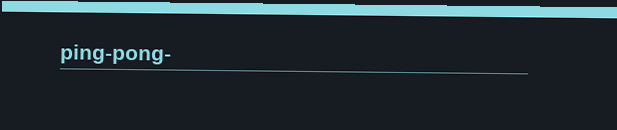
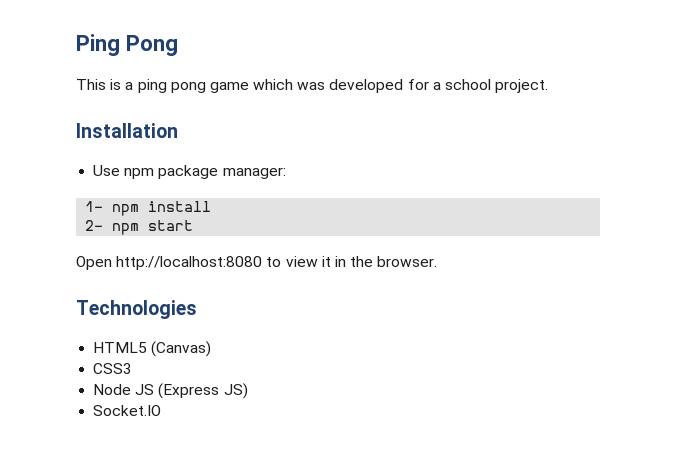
[60,44,172,65] ping-pong- -> [76,34,178,56] [76,79,549,93] [76,123,178,138] [93,165,286,179] [85,201,212,216] [85,220,194,235] [76,256,438,270] [76,300,197,319] [93,341,212,357] [93,363,133,374] [93,383,248,399] [93,405,162,416] Ping Pong // This is a ping pong game which was developed for a school project. // Installation // Use npm package manager: // 1- npm install // 2- npm start // Open http://localhost:8080 to view it in the browser. // Technologies // HTML5 (Canvas) // CSS3 // Node JS (Express JS) // Socket.IO

